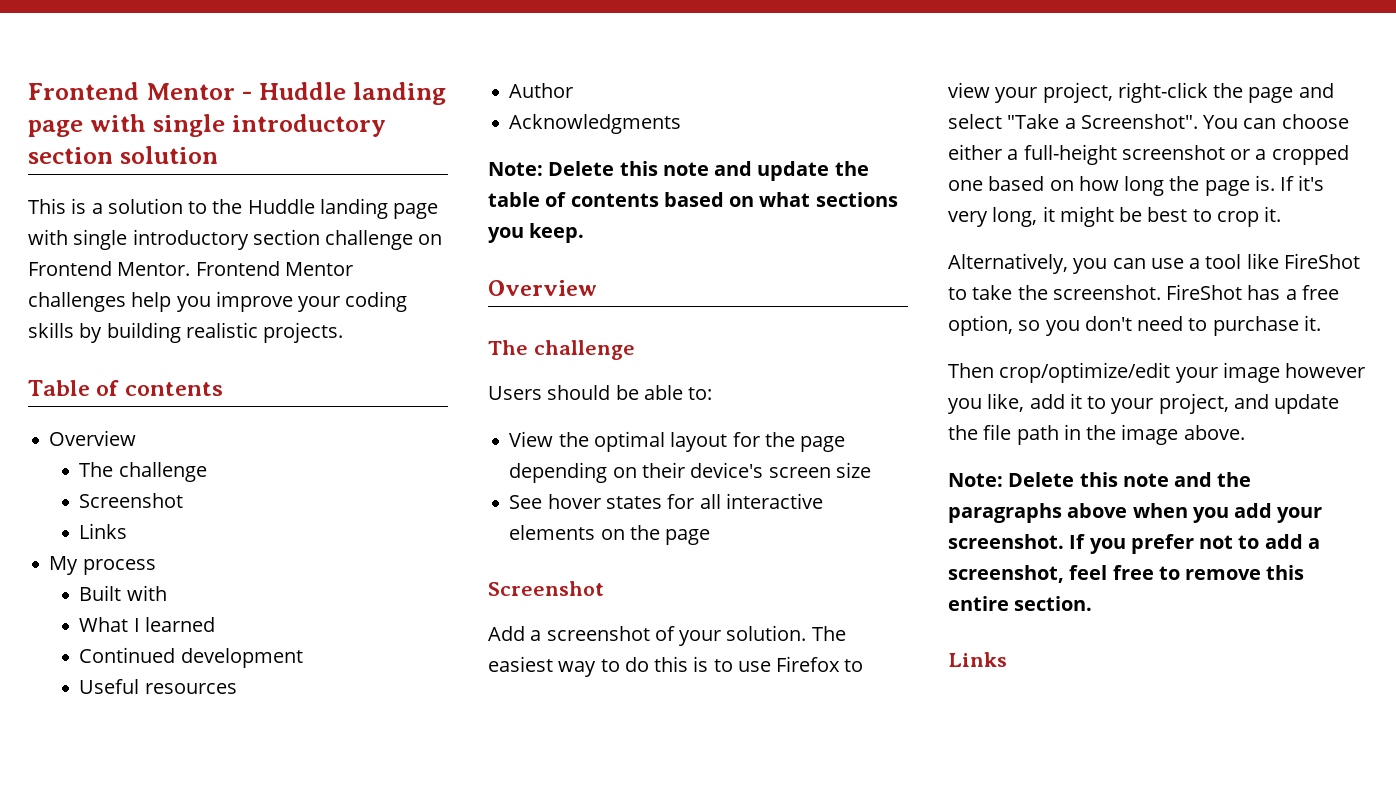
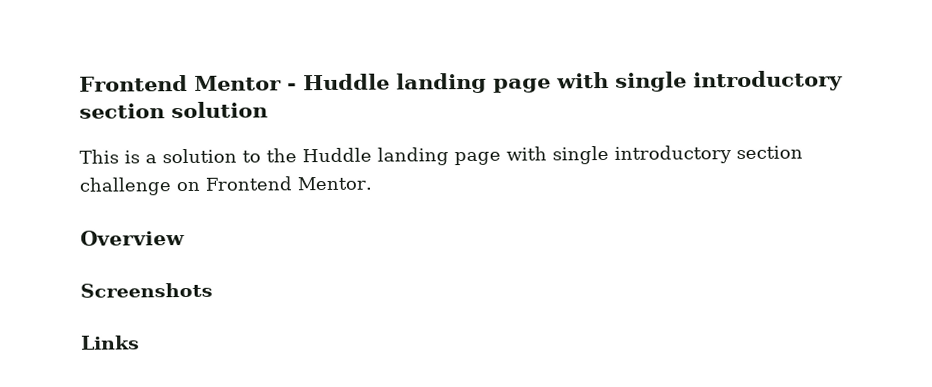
[195,261,353,276] [28,291,408,312] [28,322,344,343] [28,380,223,396] [49,430,137,446] [79,462,207,482] [79,493,184,508] [79,523,128,539] [49,556,156,575] [79,585,167,601] [79,617,215,632] [79,647,303,668] [79,679,237,694] [509,83,574,98] [509,114,682,134] [488,161,869,181] [488,192,898,207] [488,223,585,243] [488,280,597,296] [488,340,635,360] [488,385,713,400] [509,431,846,452] [509,462,871,483] [509,493,823,509] [509,525,711,545] [488,581,604,596] [488,625,846,646] [488,656,864,677] [948,82,1334,103] [948,114,1349,129] [948,144,1349,165] [948,175,1325,196] [948,206,1282,227] [948,253,1360,274] [948,284,1339,300] [948,315,1321,336] [948,362,1366,383] [948,393,1340,414] [948,424,1245,445] [948,472,1252,487] [948,503,1323,523] [948,534,1320,554] [948,565,1305,583] [948,596,1093,611] Frontend Mentor challenges help you improve your coding skills by building realistic projects. // Table of contents // Overview // The challenge // Screenshot // Links // My process // Built with // What I learned // Continued development // Useful resources // Author // Acknowledgments // Note: Delete this note and update the table of contents based on what sections you keep. // Overview // The challenge // Users should be able to: // View the optimal layout for the page depending on their device's screen size // See hover states for all interactive elements on the page // Screenshot // Add a screenshot of your solution. The easiest way to do this is to use Firefox to view your project, right-click the page and select "Take a Screenshot". You can choose either a full-height screenshot or a cropped one based on how long the page is. If it's very long, it might be best to crop it. // Alternatively, you can use a tool like FireShot to take the screenshot. FireShot has a free option, so you don't need to purchase it. // Then crop/optimize/edit your image however you like, add it to your project, and update the file path in the image above. // Note: Delete this note and the paragraphs above when you add your screenshot. If you prefer not to add a screenshot, feel free to remove this entire section. -> [80,230,185,246] [80,282,213,298] // Overview // Screenshots

